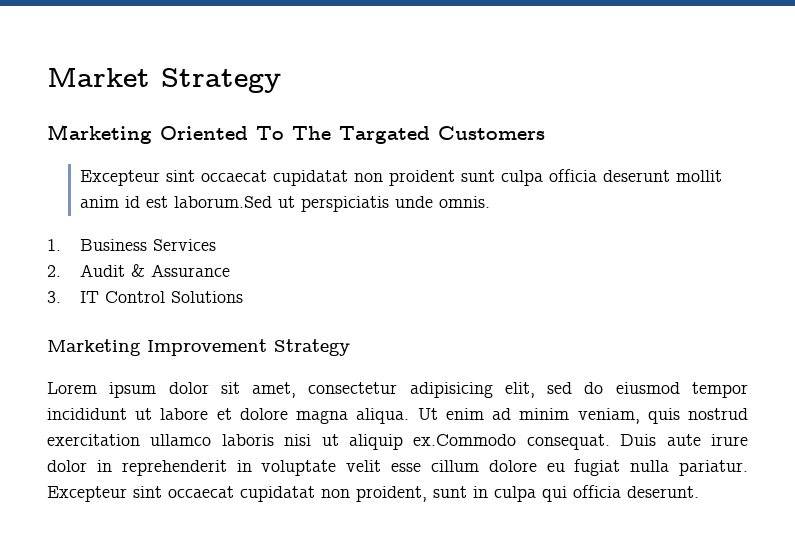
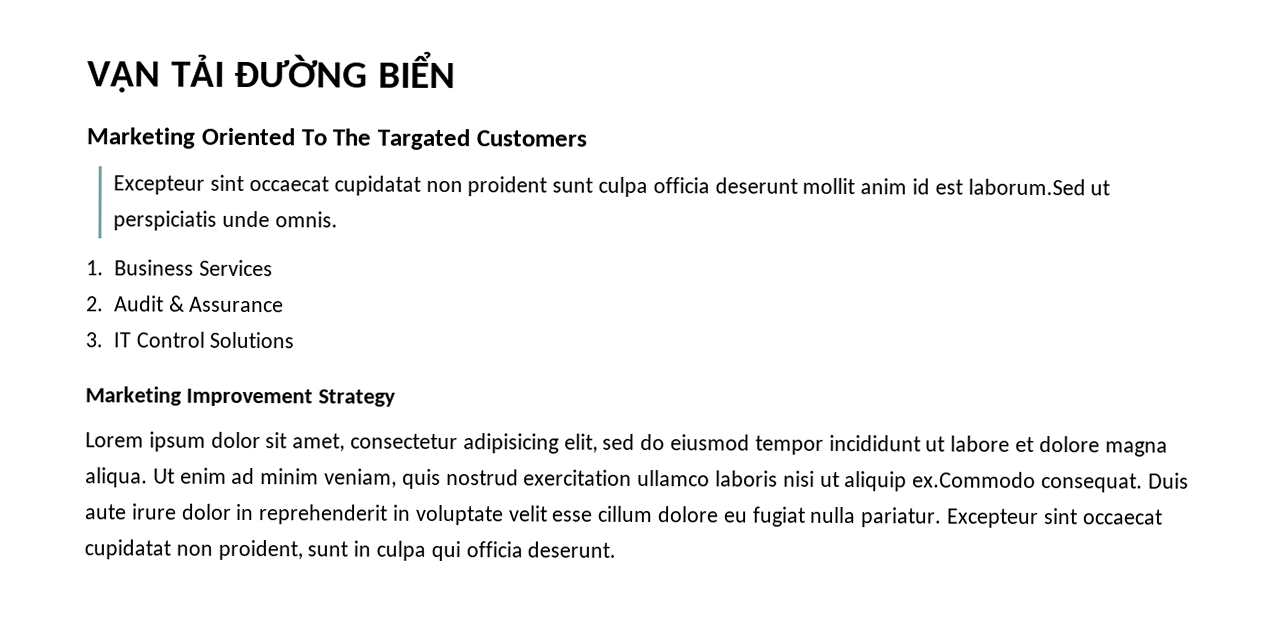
[47,67,281,93] Market Strategy -> [87,51,456,93] VẬN TẢI ĐƯỜNG BIỂN

